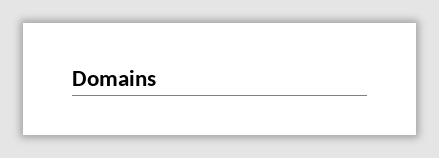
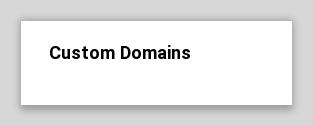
(72, 78) none -> [49,46,115,59] Custom

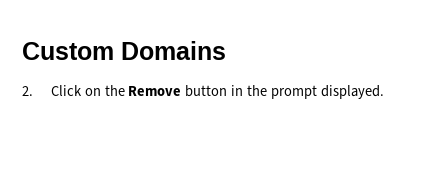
(191, 52) none -> [22,85,384,99] // 2. Click on the Remove button in the prompt displayed.

